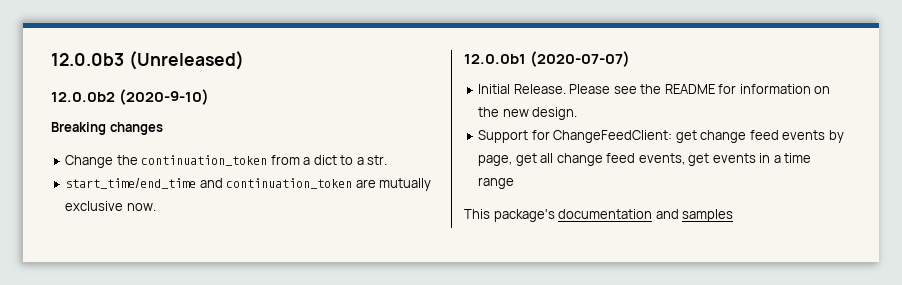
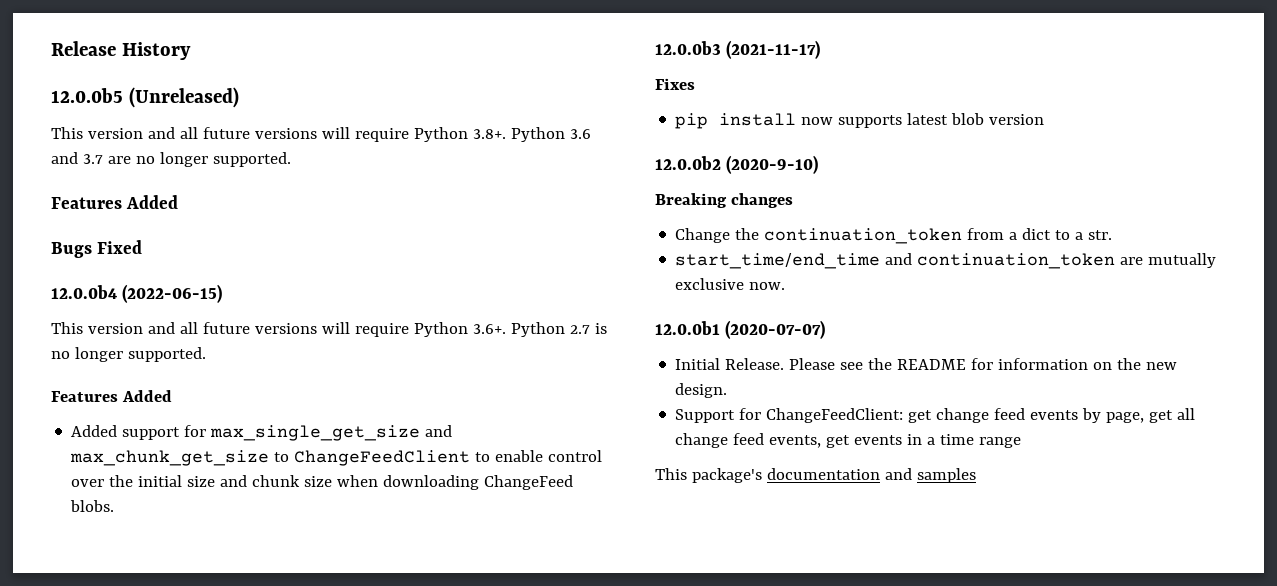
[51,51,244,70] 12.0.0b3 (Unreleased) -> [51,41,191,60] [51,87,239,108] [51,127,591,142] [51,152,291,167] [51,195,179,209] [51,240,143,258] [51,284,223,303] [51,322,607,337] [51,347,206,362] [51,390,172,402] [71,425,453,441] [70,450,603,466] [71,475,574,490] [70,500,115,512] [655,40,821,59] [655,78,695,90] [675,113,1045,129] Release History // 12.0.0b5 (Unreleased) // This version and all future versions will require Python 3.8+. Python 3.6 and 3.7 are no longer supported. // Features Added // Bugs Fixed // 12.0.0b4 (2022-06-15) // This version and all future versions will require Python 3.6+. Python 2.7 is no longer supported. // Features Added // Added support for max_single_get_size and max_chunk_get_size to ChangeFeedClient to enable control over the initial size and chunk size when downloading ChangeFeed blobs. // 12.0.0b3 (2021-11-17) // Fixes // pip install now supports latest blob version

